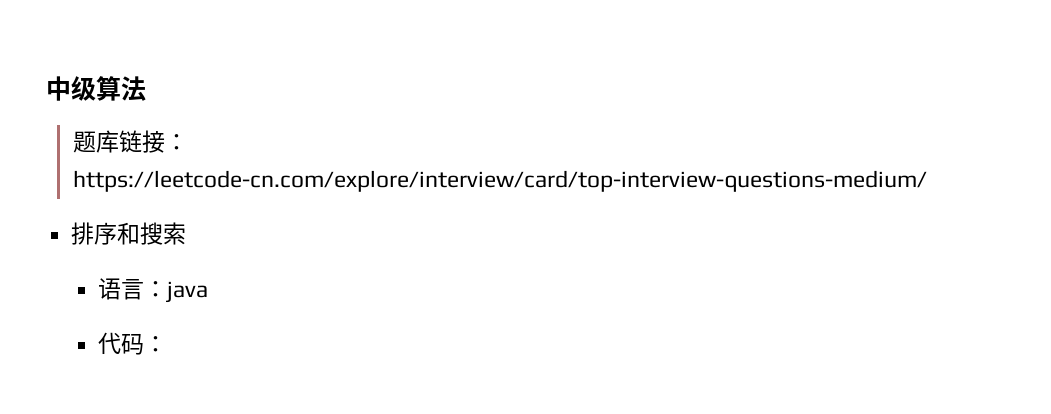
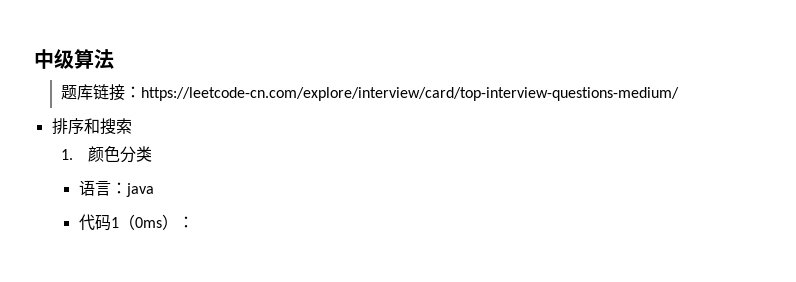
(187, 233) none -> [61,146,153,163] // 1.颜色分类
(145, 344) none -> [110,214,178,230] 1（0ms）

